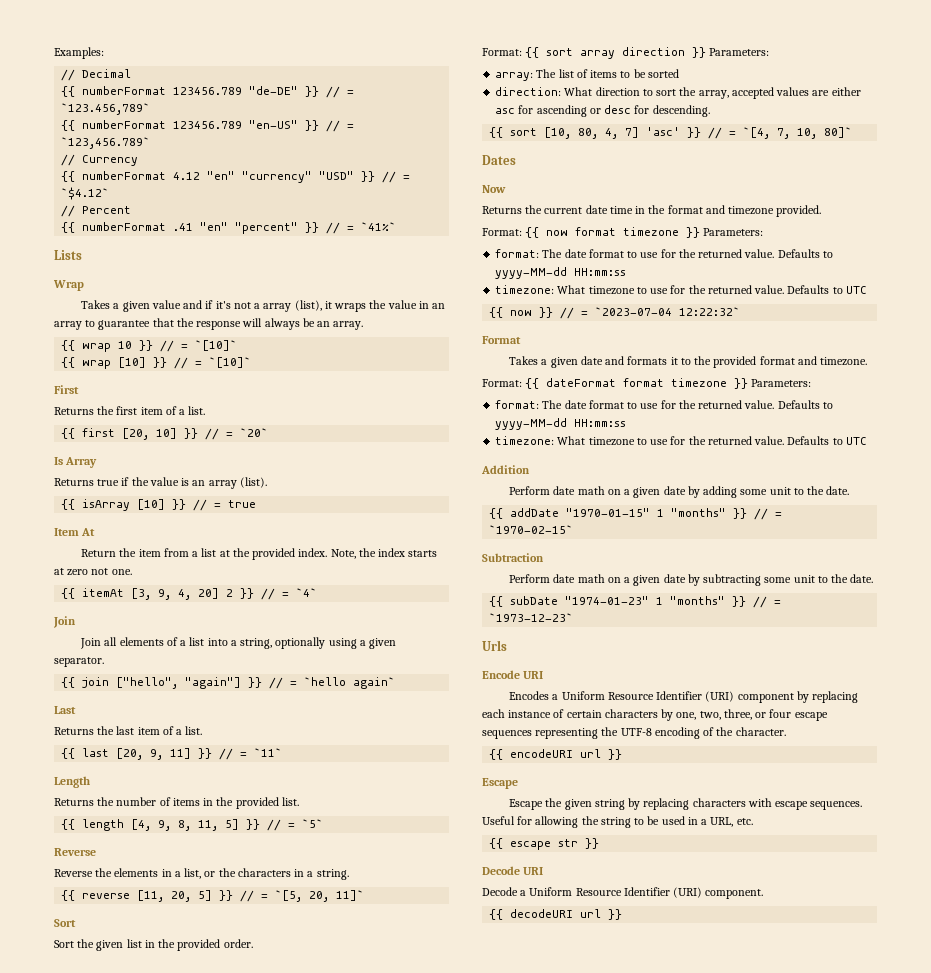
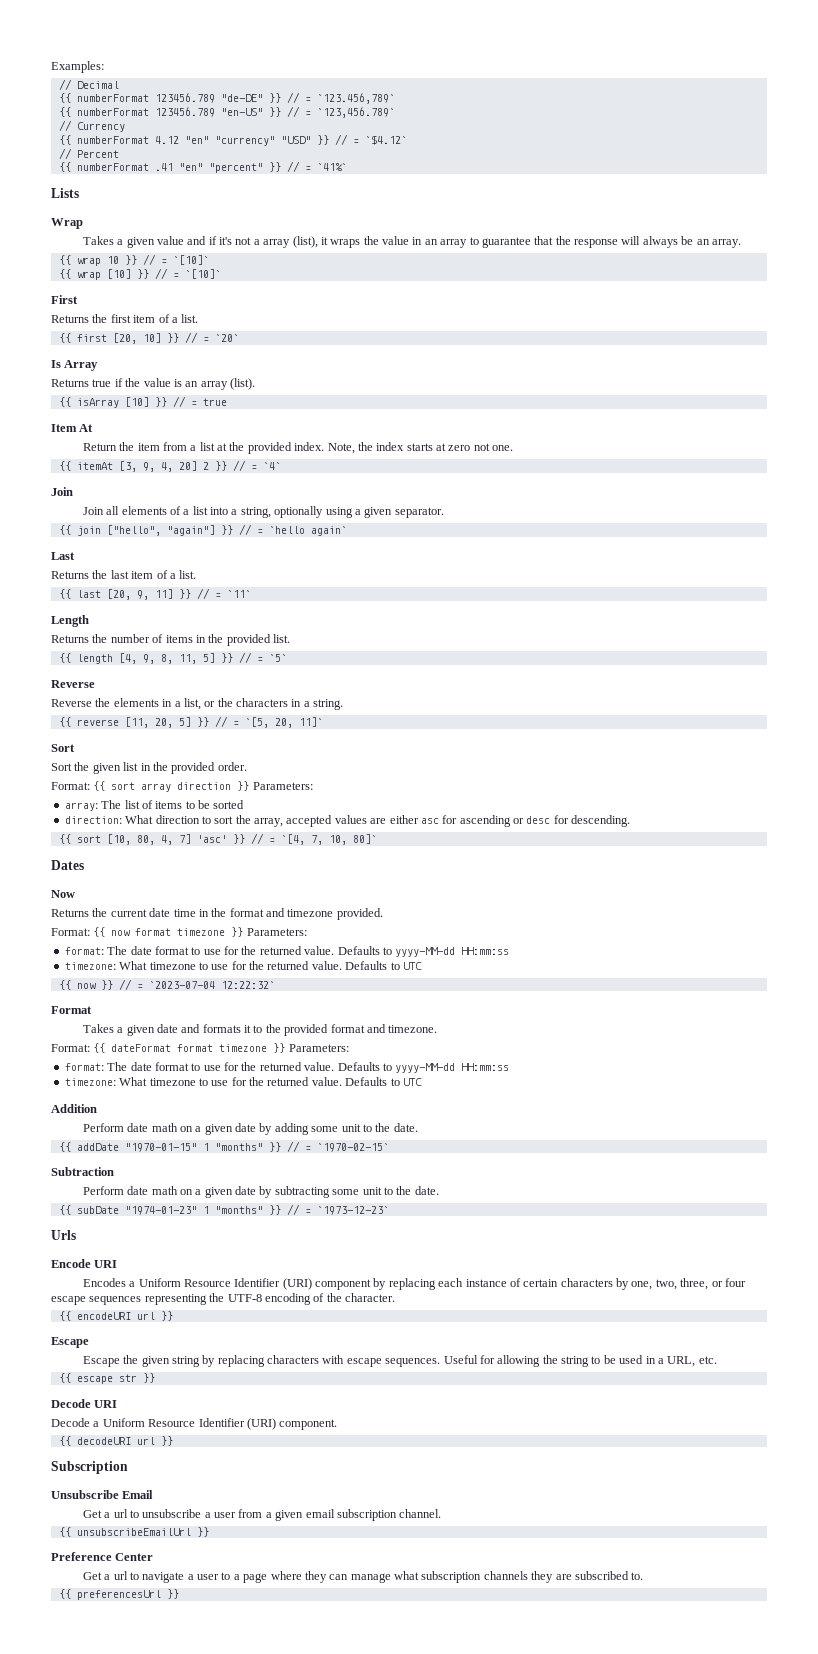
(623, 914) none -> [51,1461,128,1474] [51,1490,154,1499] [82,1509,442,1521] [58,1527,209,1537] [51,1552,154,1561] [82,1571,644,1583] [58,1589,179,1600] // Subscription // Unsubscribe Email // Get a url to unsubscribe a user from a given email subscription channel. // {{ unsubscribeEmailUrl }} // Preference Center // Get a url to navigate a user to a page where they can manage what subscription channels they are subscribed to. // {{ preferencesUrl }}

